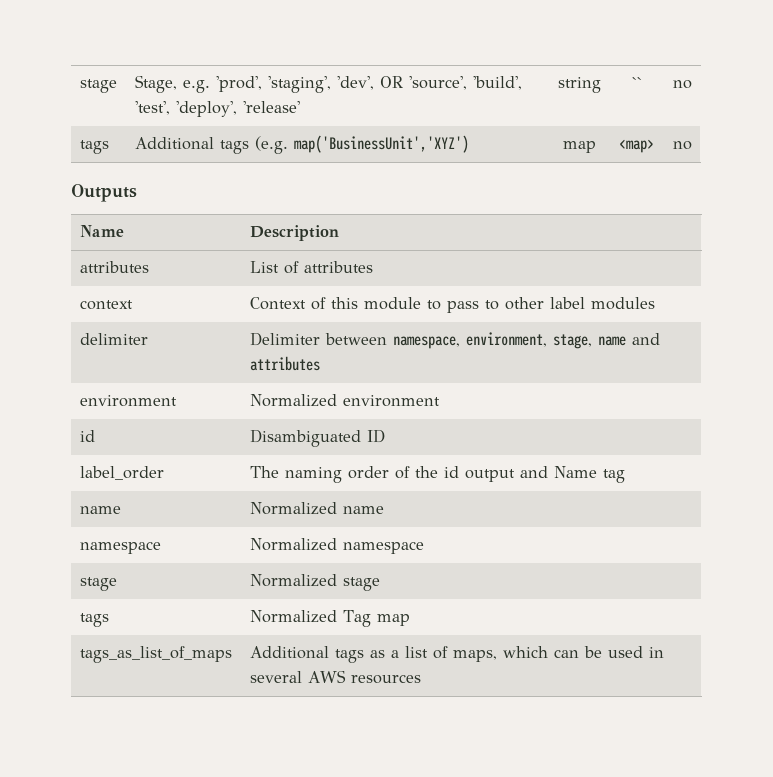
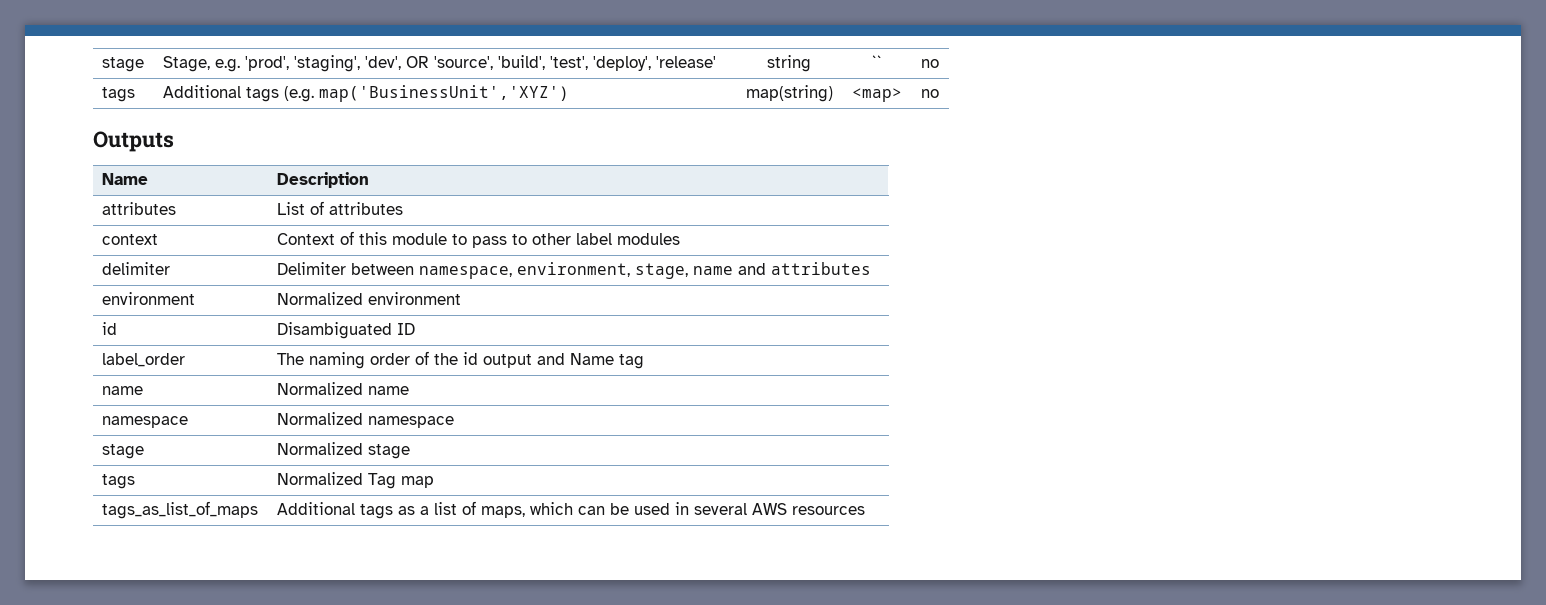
[562,141,596,153] map -> [745,85,833,102] map(string)

